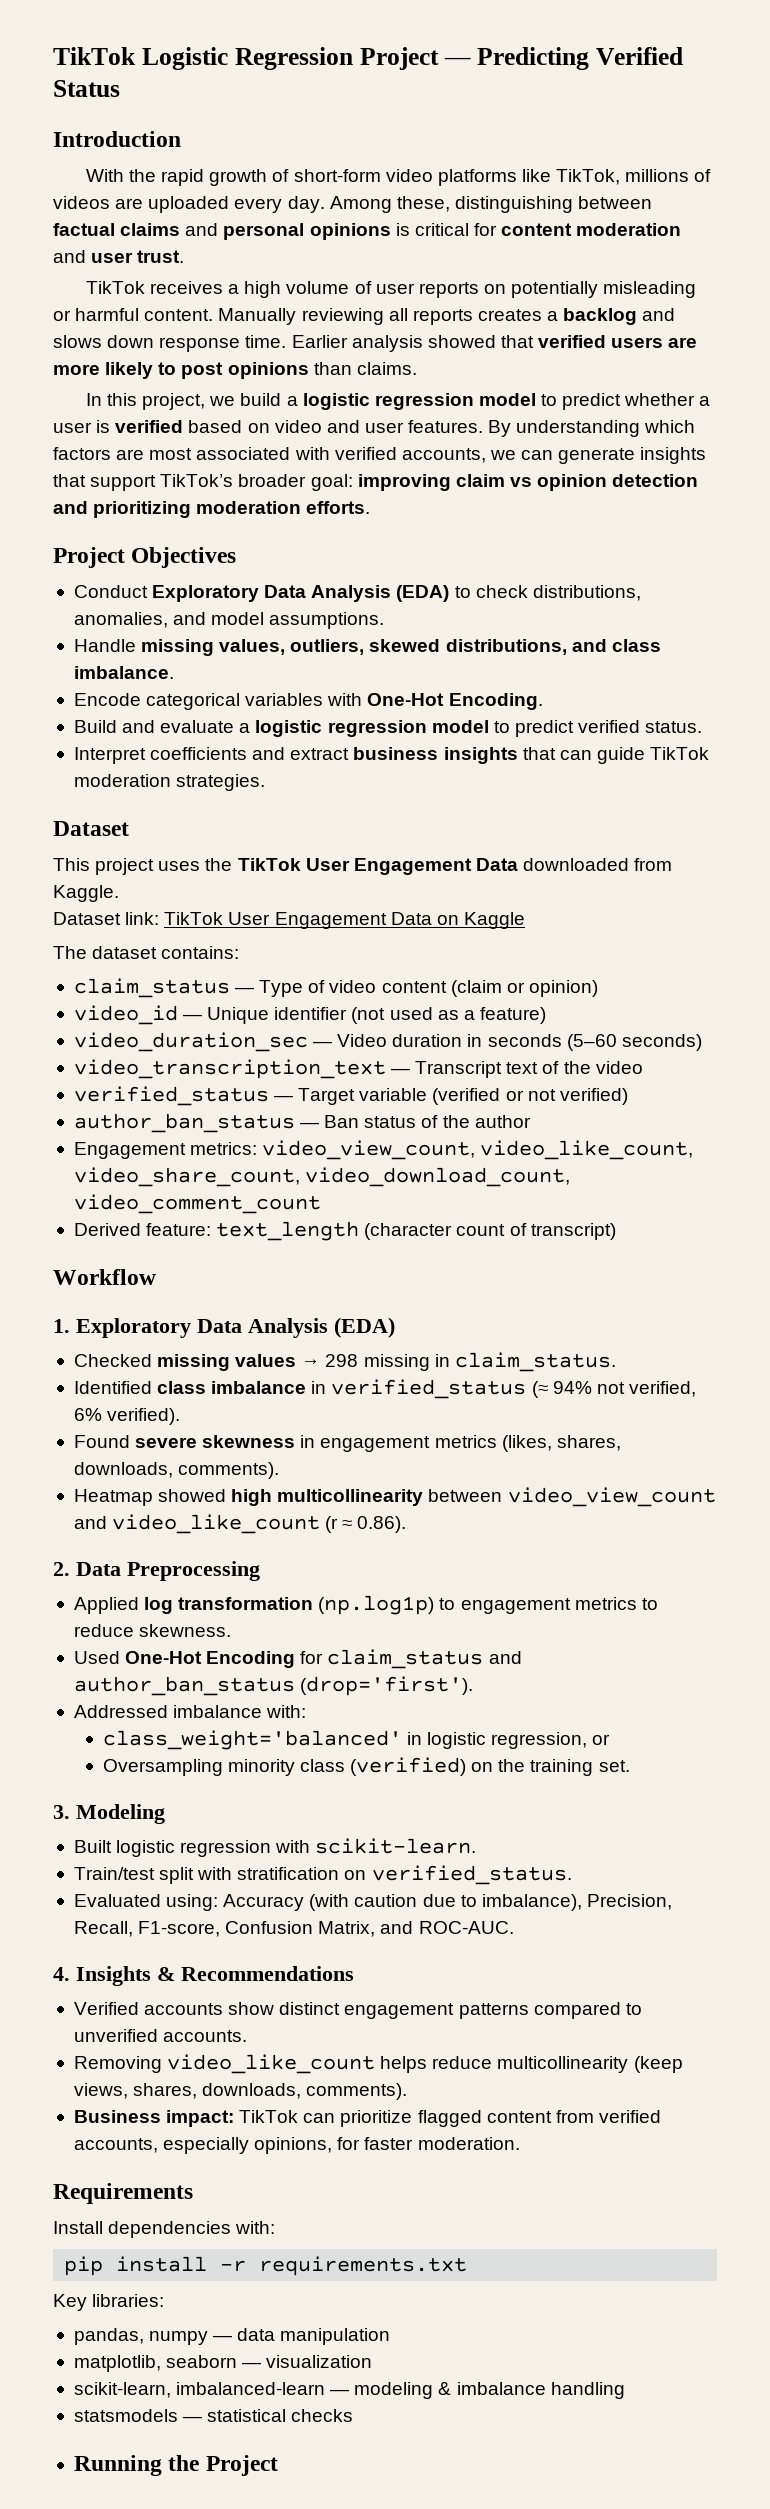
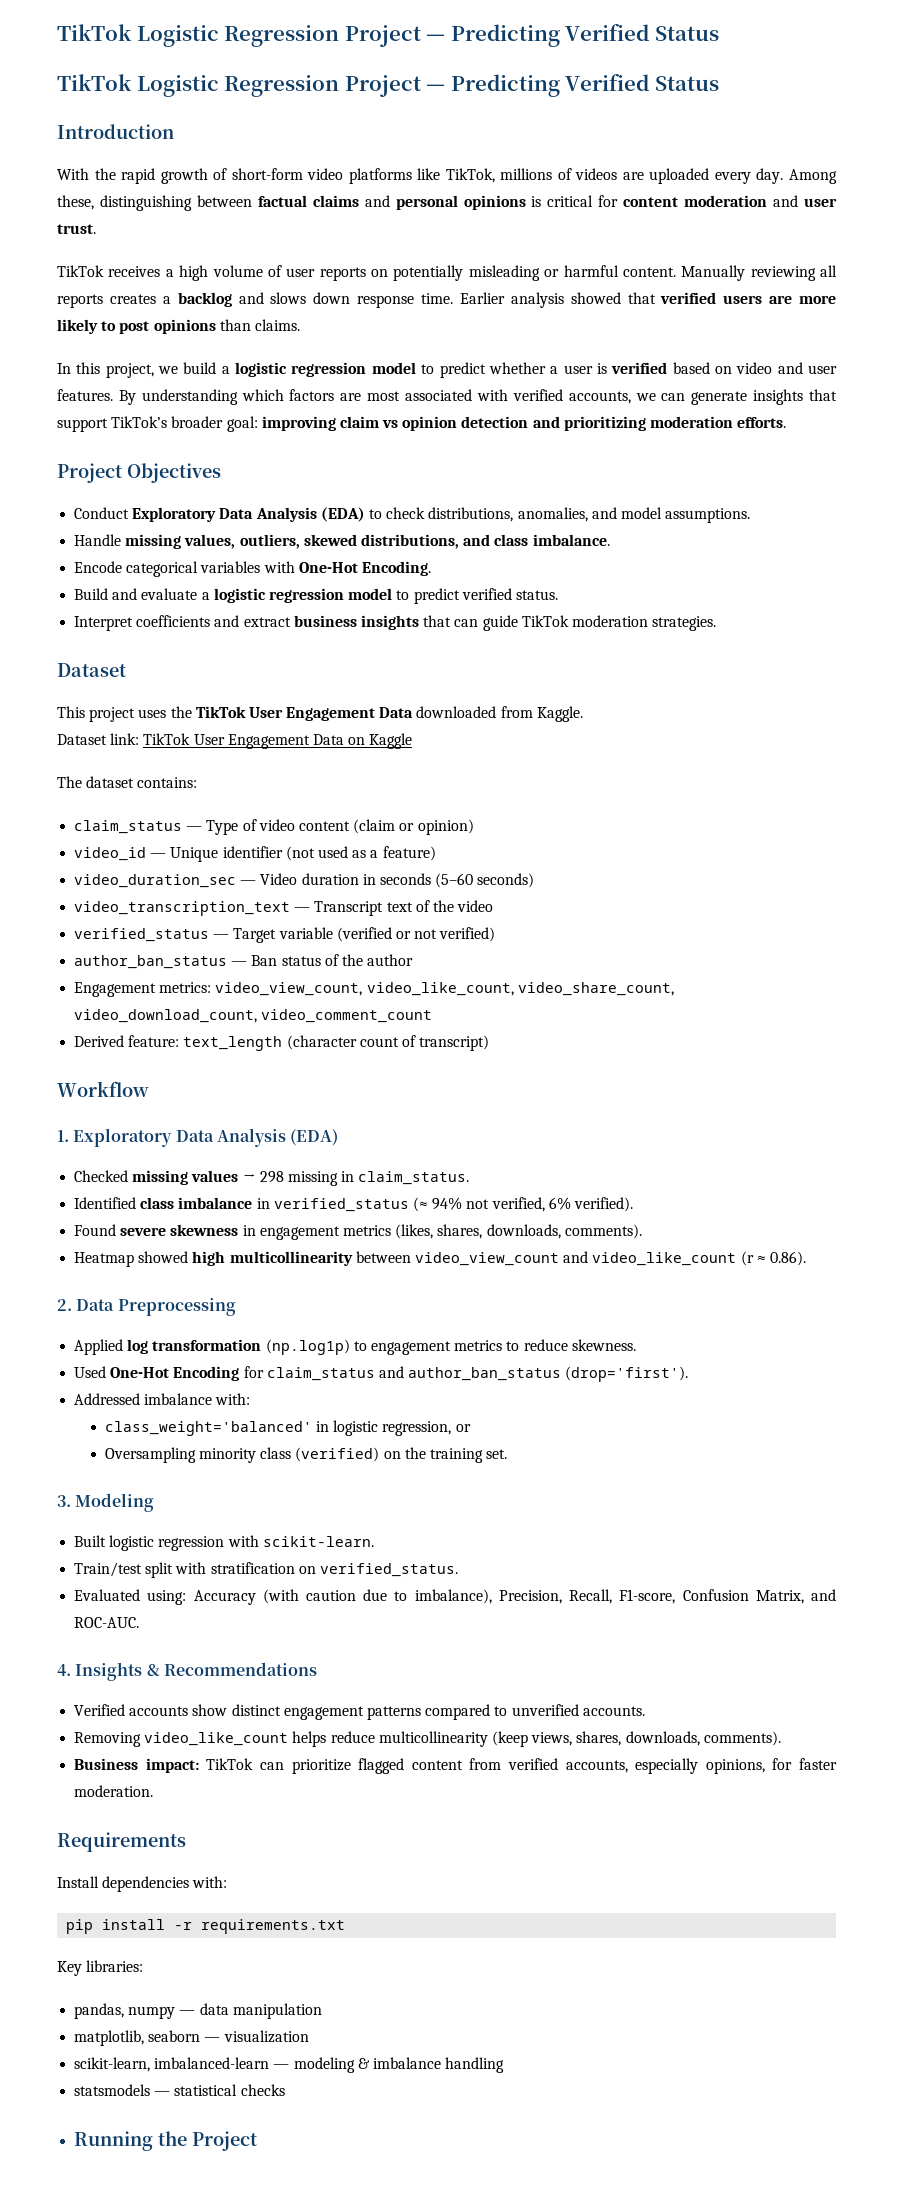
[53,47,684,70] [53,80,120,97] TikTok Logistic Regression Project — Predicting Verified Status -> [57,24,719,47] [57,74,719,97] TikTok Logistic Regression Project — Predicting Verified Status // TikTok Logistic Regression Project — Predicting Verified Status

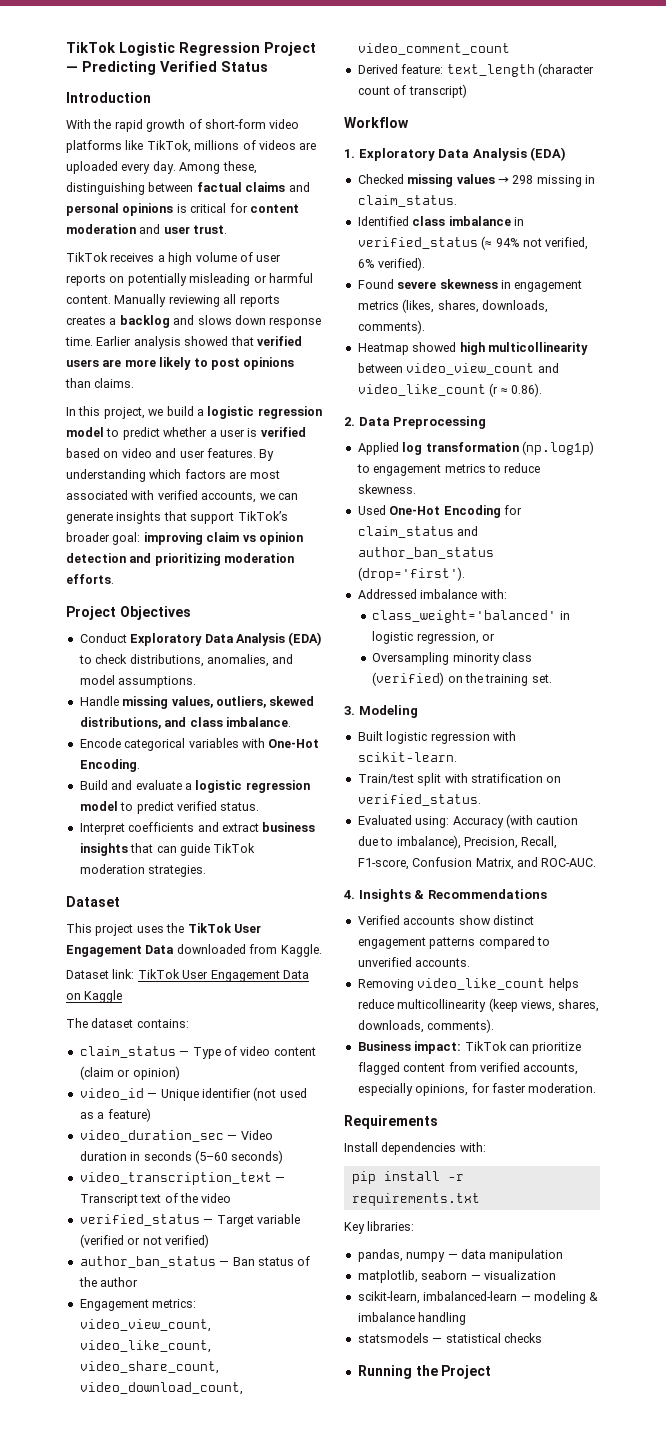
[57,24,719,47] [57,74,719,97] TikTok Logistic Regression Project — Predicting Verified Status // TikTok Logistic Regression Project — Predicting Verified Status -> [66,42,316,56] [66,61,268,75] TikTok Logistic Regression Project — Predicting Verified Status

